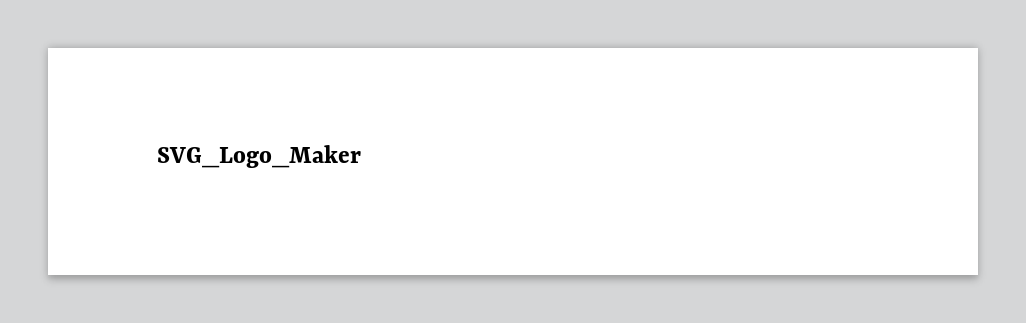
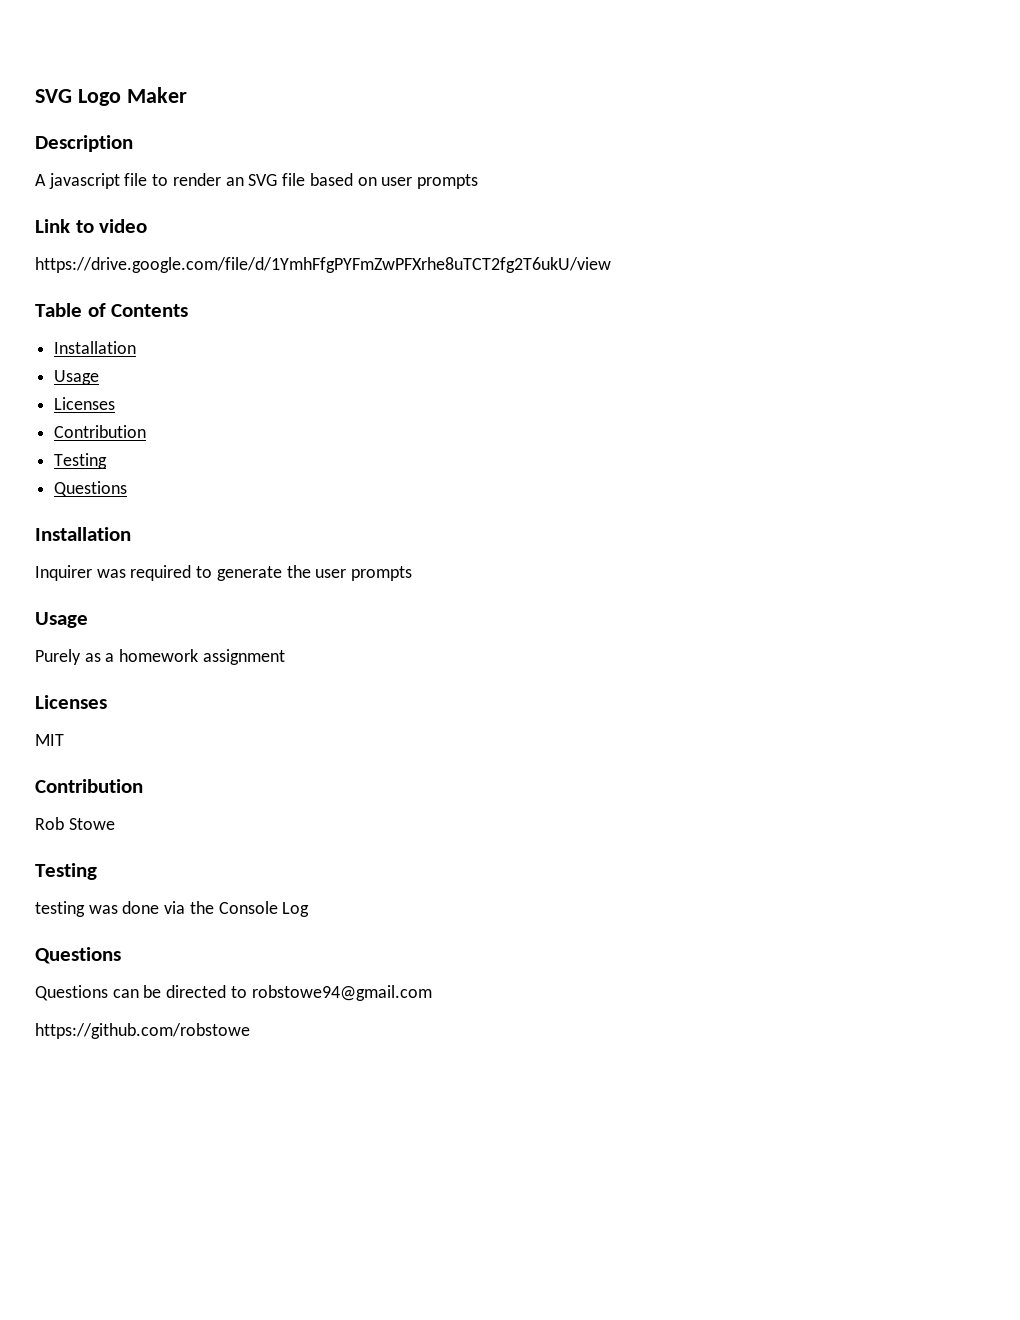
[157,145,361,168] SVG_Logo_Maker -> [35,87,187,106] [35,135,133,152] [35,173,478,189] [35,219,148,233] [35,257,611,273] [35,303,189,317] [54,341,137,354] [54,370,100,385] [54,397,116,410] [54,425,147,438] [54,453,108,469] [54,481,128,497] [35,527,131,541] [35,565,413,581] [35,612,88,628] [35,649,285,665] [35,695,107,709] [35,734,64,746] [35,779,143,793] [35,817,115,830] [35,863,97,880] [35,901,310,917] [35,947,121,964] [35,985,432,1001] [35,1023,250,1039] SVG Logo Maker // Description // A javascript file to render an SVG file based on user prompts // Link to video // https://drive.google.com/file/d/1YmhFfgPYFmZwPFXrhe8uTCT2fg2T6ukU/view // Table of Contents // Installation // Usage // Licenses // Contribution // Testing // Questions // Installation // Inquirer was required to generate the user prompts // Usage // Purely as a homework assignment // Licenses // MIT // Contribution // Rob Stowe // Testing // testing was done via the Console Log // Questions // Questions can be directed to robstowe94@gmail.com // https://github.com/robstowe

